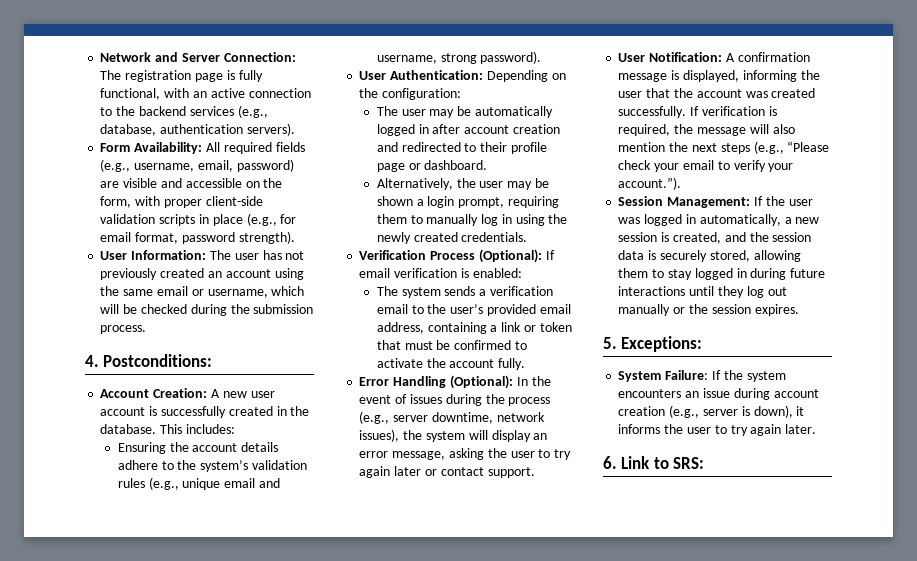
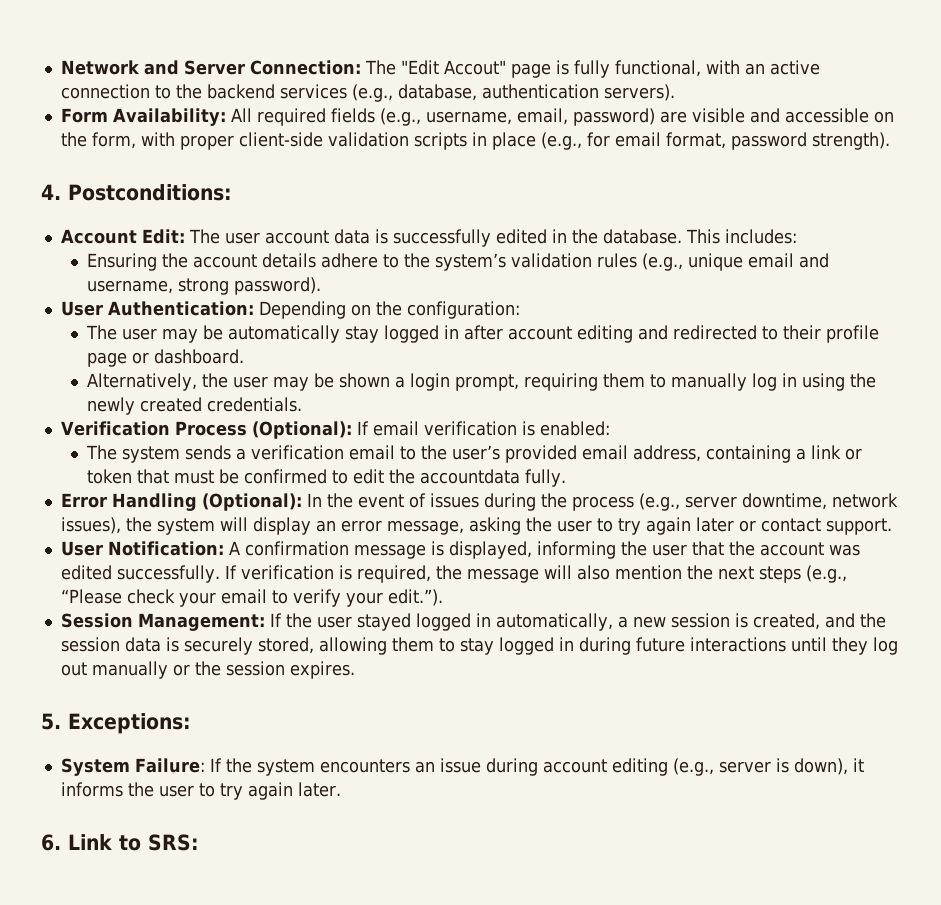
[125,70,192,82] registration -> [400,60,506,75] "Edit Accout"
[100,250,305,260] [100,268,304,280] [100,286,305,298] [100,304,314,316] [100,325,147,334] // User Information: The user has not previously created an account using the same email or username, which will be checked during the submission process. -> (890, 141) none
[153,388,247,398] Creation: A new -> [141,229,220,244] Edit: The
(146, 411) none -> [333,229,370,244] data
[228,406,273,416] created -> [495,229,547,244] edited
(553, 112) none -> [344,326,379,343] stay
[512,124,560,134] creation -> [576,325,633,343] editing
[376,358,495,368] activate the account -> [352,469,520,484] edit the accountdata
[771,88,816,98] created -> [60,565,112,580] edited
[618,177,682,190] account.”). -> [387,589,443,606] edit.”).
[618,217,641,224] was -> [356,613,411,631] stayed
[618,406,666,416] creation -> [611,758,668,776] editing

